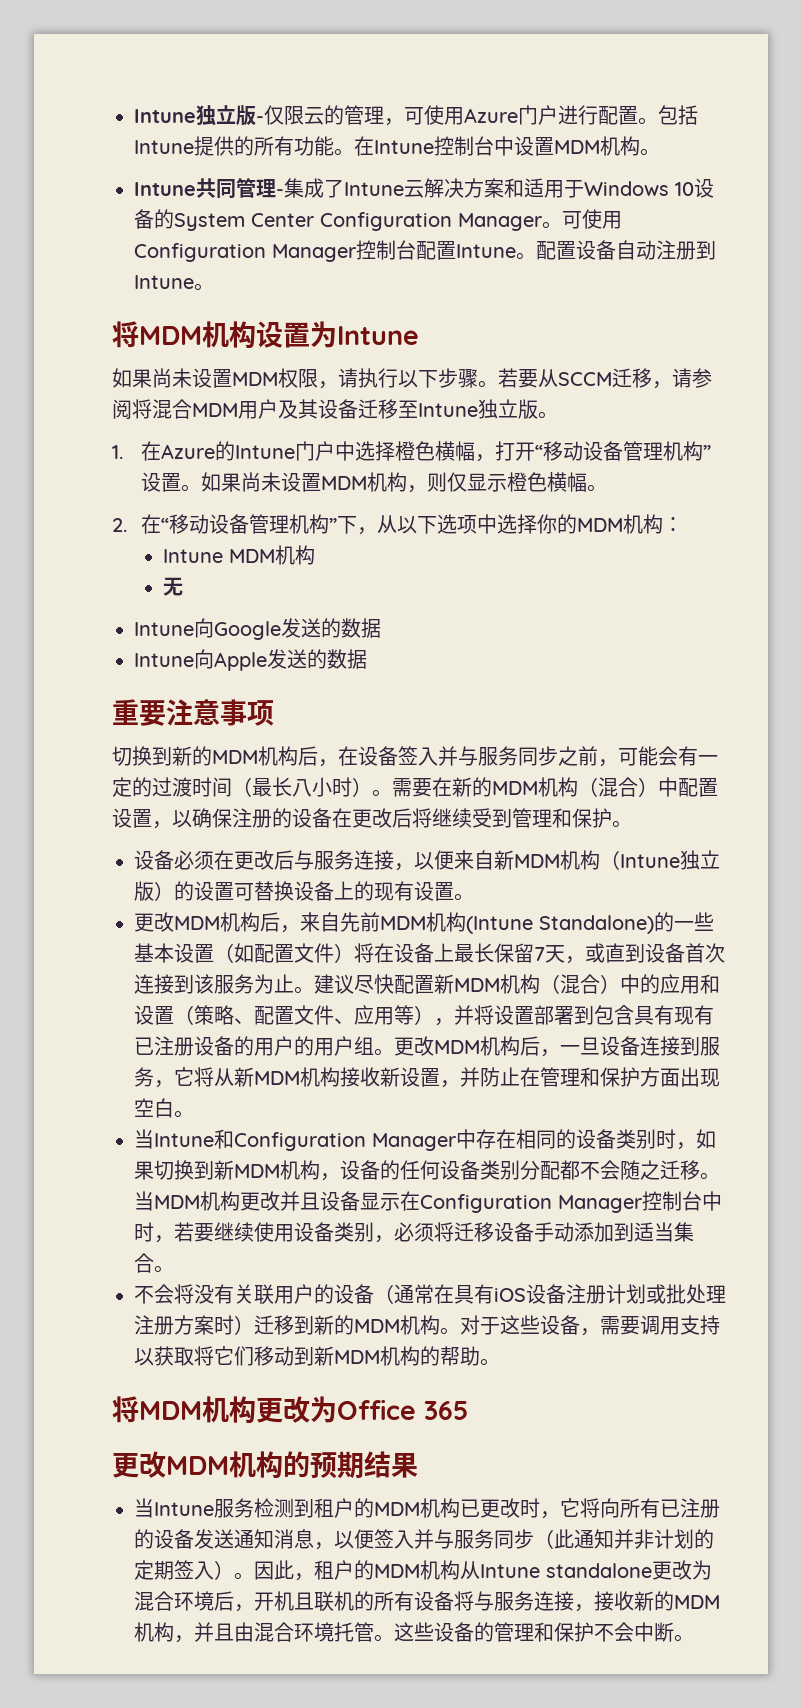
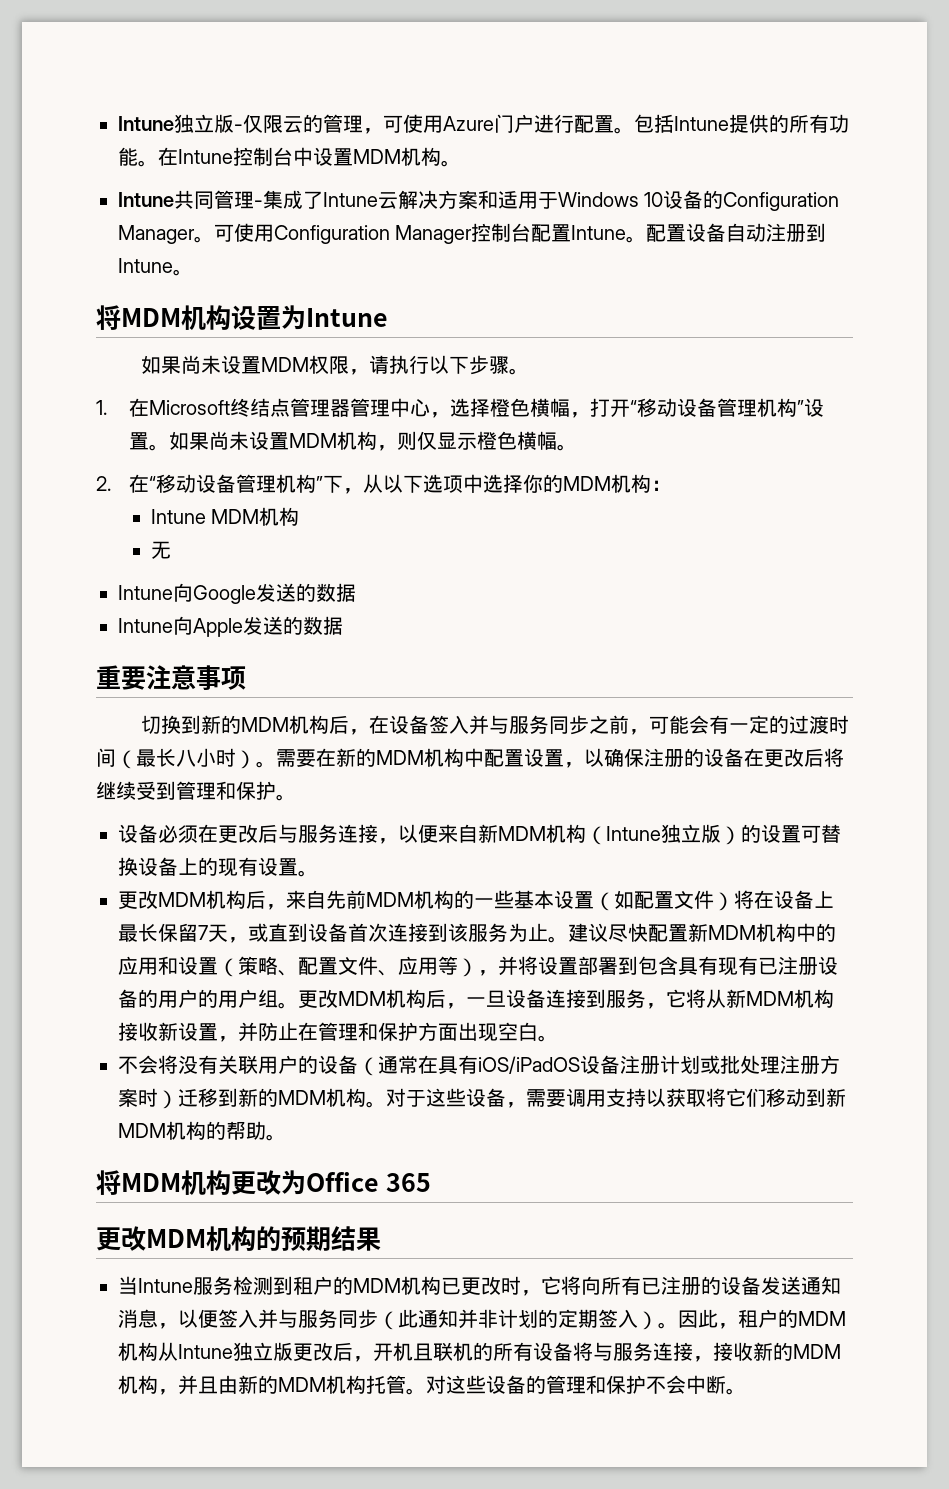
[174,213,314,231] System Center -> (724, 199) none
[498,368,712,389] [112,399,558,419] [112,441,355,461] 若要从SCCM迁移，请参阅将混合MDM用户及其设备迁移至Intune独立版。 // 1.在Azure的Intune门户中 -> [96,398,450,418] // 1.在Microsoft终结点管理器管理中心，
[578,777,658,797] （混合） -> (464, 757) none
[466,915,654,934] (Intune Standalone) -> (454, 899) none
[540,974,620,994] （混合） -> (796, 932) none
[134,1129,716,1151] [134,1160,720,1181] [134,1191,722,1213] [134,1222,694,1243] [134,1253,174,1273] // 当Intune和Configuration Manager中存在相同的设备类别时，如果切换到新MDM机构，设备的任何设备类别分配都不会随之迁移。当MDM机构更改并且设备显示在Configuration Manager控制台中时，若要继续使用设备类别，必须将迁移设备手动添加到适当集合。 -> (558, 1038) none
[494,1288,526,1302] iOS -> [478,1056,580,1074] iOS/iPadOS
[546,1560,712,1580] [134,1591,214,1611] standalone更改为混合环境 -> [233,1342,333,1361] 独立版更改
[254,1622,394,1642] 混合环境托管。 -> [238,1375,446,1395] 新的MDM机构托管。对

